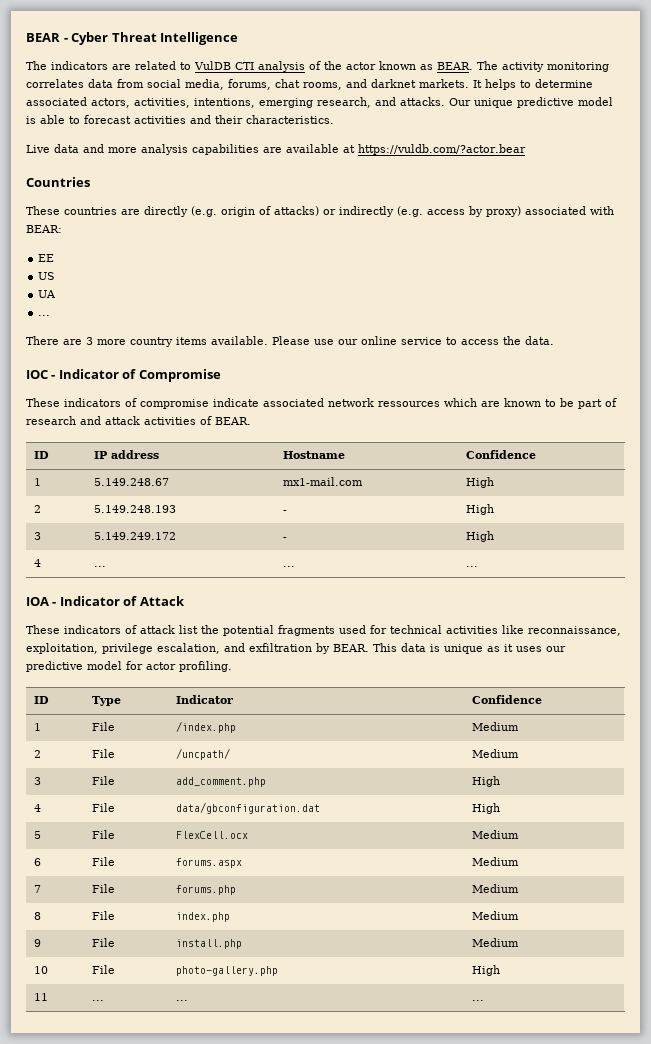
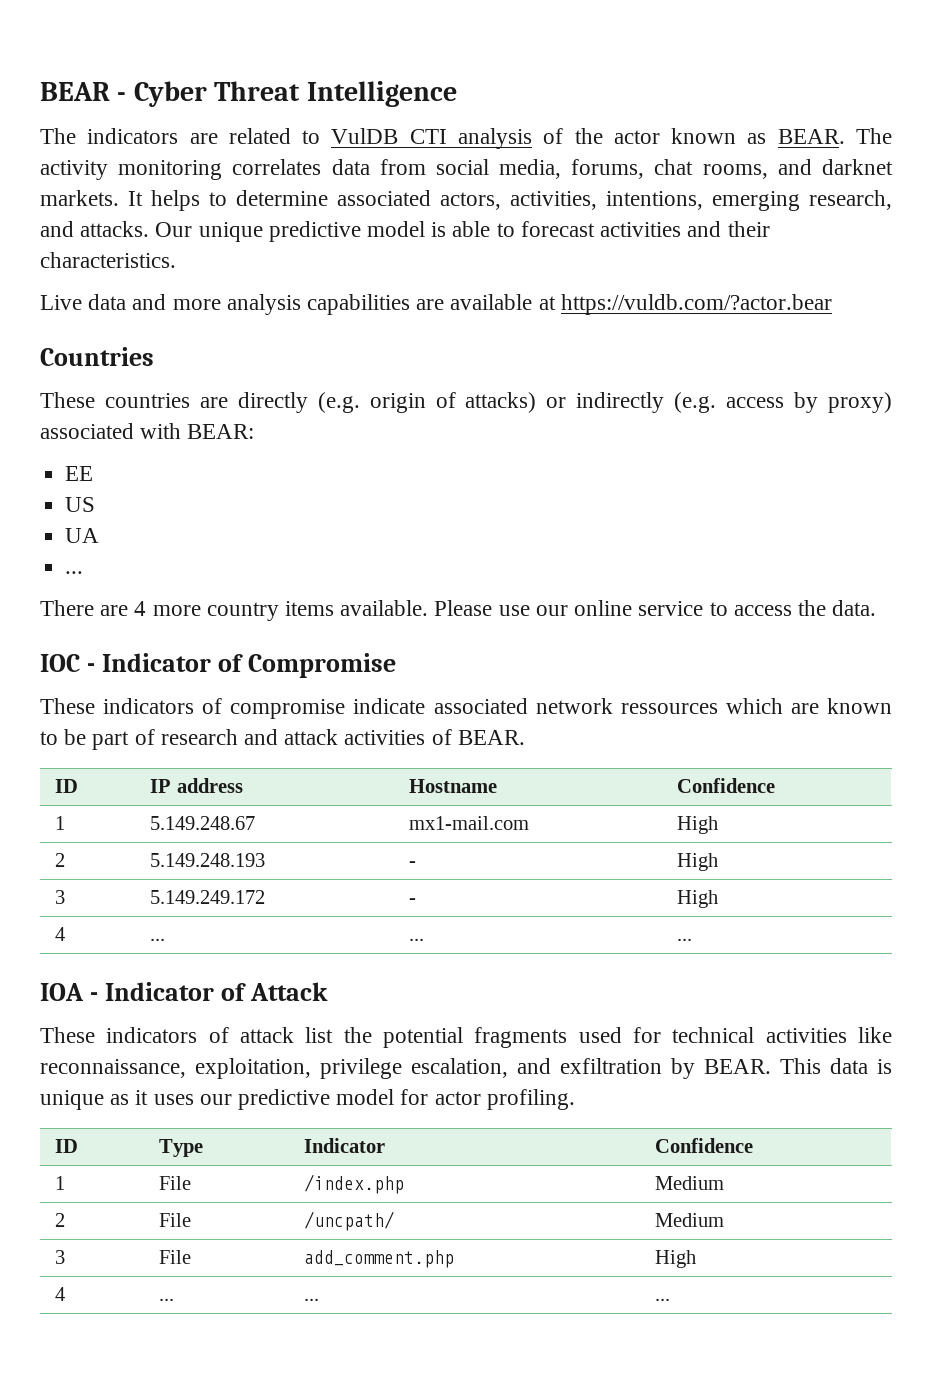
[86,337,93,345] 3 -> [134,601,147,616] 4
[91,803,115,812] [175,802,320,814] [471,803,500,814] [33,831,41,839] [91,830,115,839] [175,831,248,839] [471,830,519,839] [33,858,41,866] [91,857,115,866] [175,858,242,868] [471,857,519,866] [33,885,41,893] [91,884,115,893] [175,885,236,895] [471,884,519,893] [33,912,41,920] [91,911,115,920] [175,912,230,922] [471,911,519,920] [33,939,41,947] [91,938,115,947] [175,939,242,949] [471,938,519,947] [33,966,48,974] [91,965,115,974] [175,966,278,976] [471,965,500,976] [33,993,48,1001] | File | data/gbconfiguration.dat | High // 5 | File | FlexCell.ocx | Medium // 6 | File | forums.aspx | Medium // 7 | File | forums.php | Medium // 8 | File | index.php | Medium // 9 | File | install.php | Medium // 10 | File | photo-gallery.php | High // 11 -> (65, 1294) none

